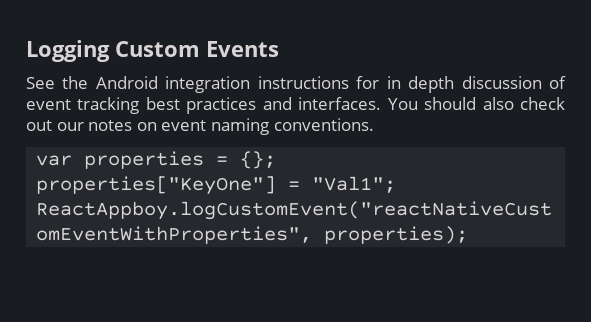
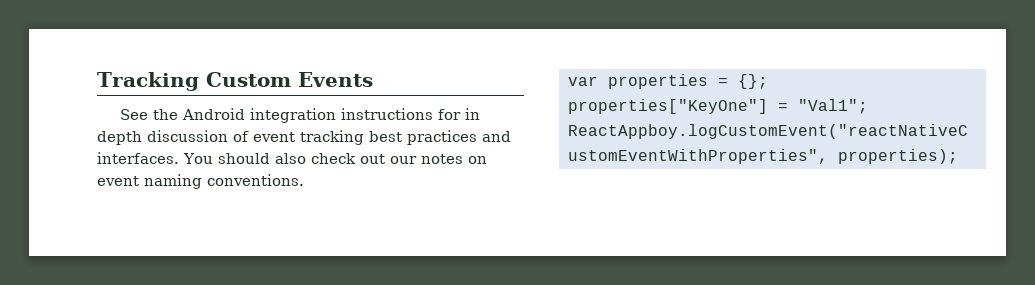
[26,40,110,62] Logging -> [97,72,199,91] Tracking

